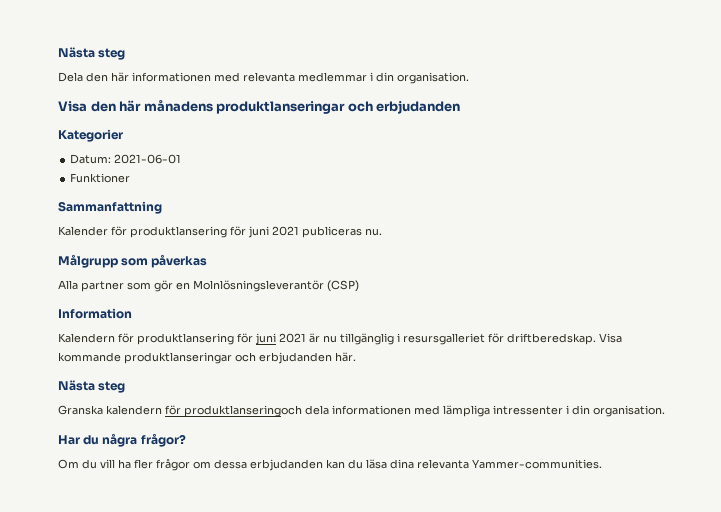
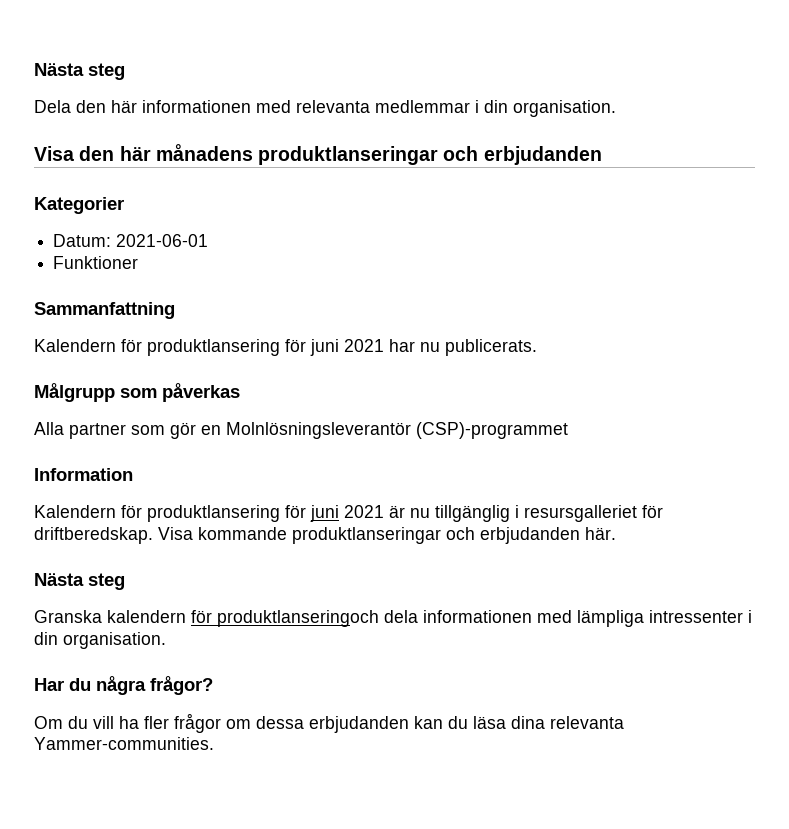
[58,226,382,238] Kalender för produktlansering för juni 2021 publiceras nu. -> [34,339,537,356] Kalendern för produktlansering för juni 2021 har nu publicerats.
[327,280,359,292] (CSP) -> [416,422,568,439] (CSP)-programmet

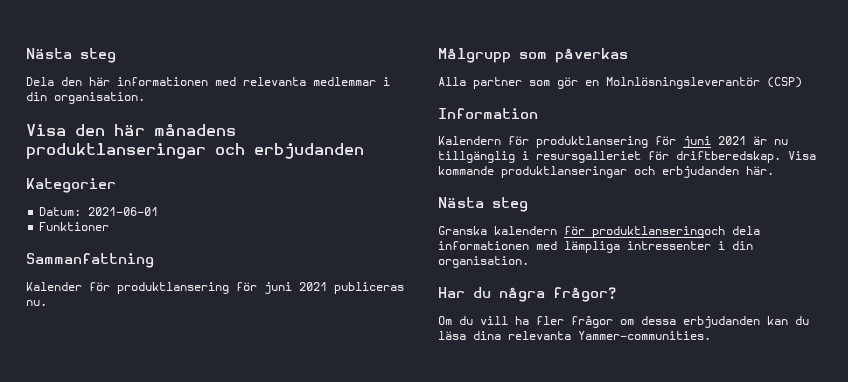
[34,339,537,356] Kalendern för produktlansering för juni 2021 har nu publicerats. -> [26,282,404,294] [26,300,47,306] Kalender för produktlansering för juni 2021 publiceras nu.
[416,422,568,439] (CSP)-programmet -> [767,77,802,88] (CSP)

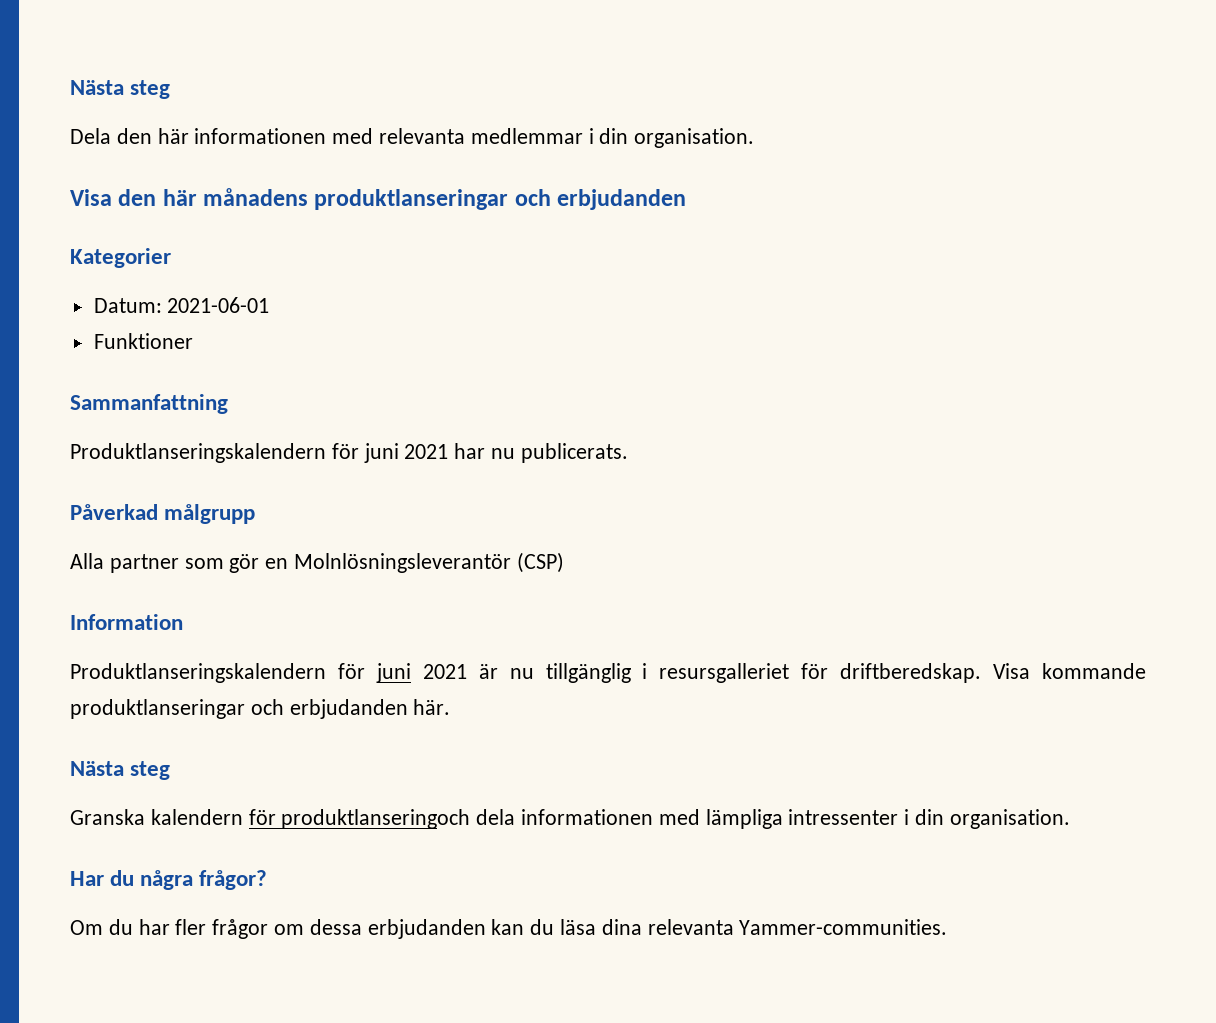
[26,282,404,294] [26,300,47,306] [438,48,628,63] Kalender för produktlansering för juni 2021 publiceras nu. // Målgrupp som påverkas -> [70,443,628,463] [70,504,256,524] Produktlanseringskalendern för juni 2021 har nu publicerats. // Påverkad målgrupp
[438,136,648,148] Kalendern för produktlansering -> [70,663,326,683] Produktlanseringskalendern
[480,316,529,325] vill ha -> [138,919,170,935] har

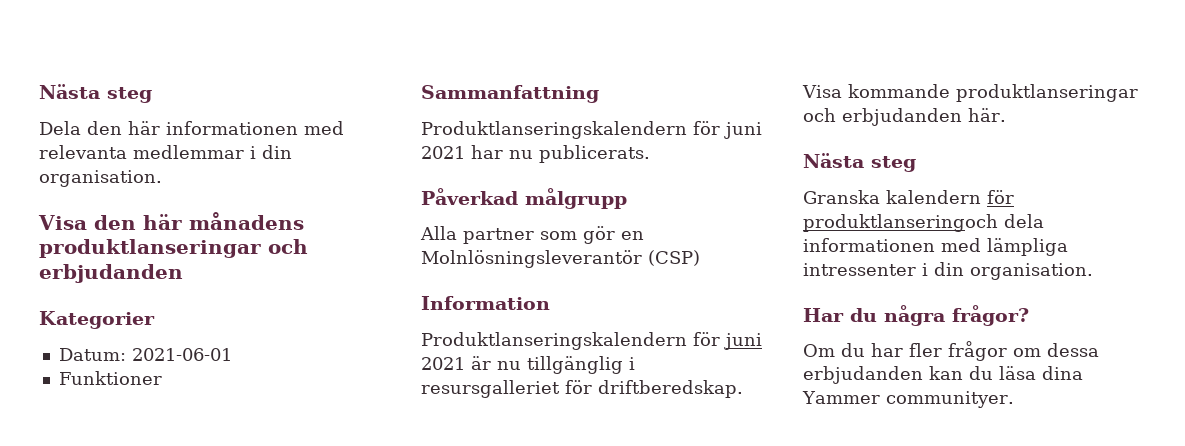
[647,919,948,935] relevanta Yammer-communities. -> [802,391,1014,408] Yammer communityer.

